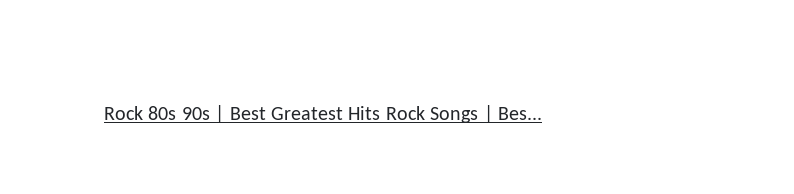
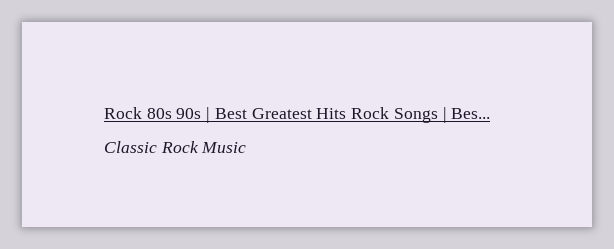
(542, 113) none -> [104,141,247,153] // Classic Rock Music

